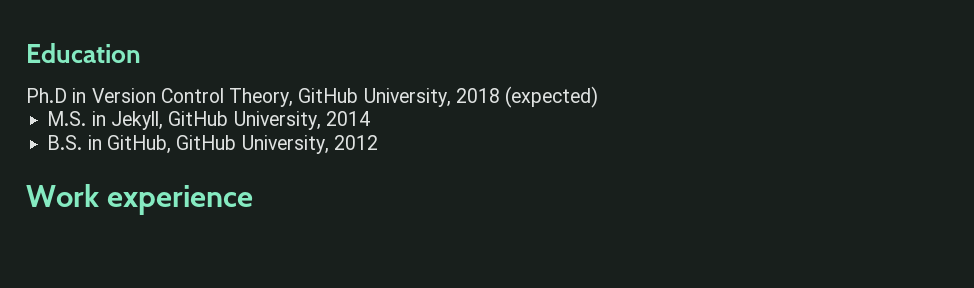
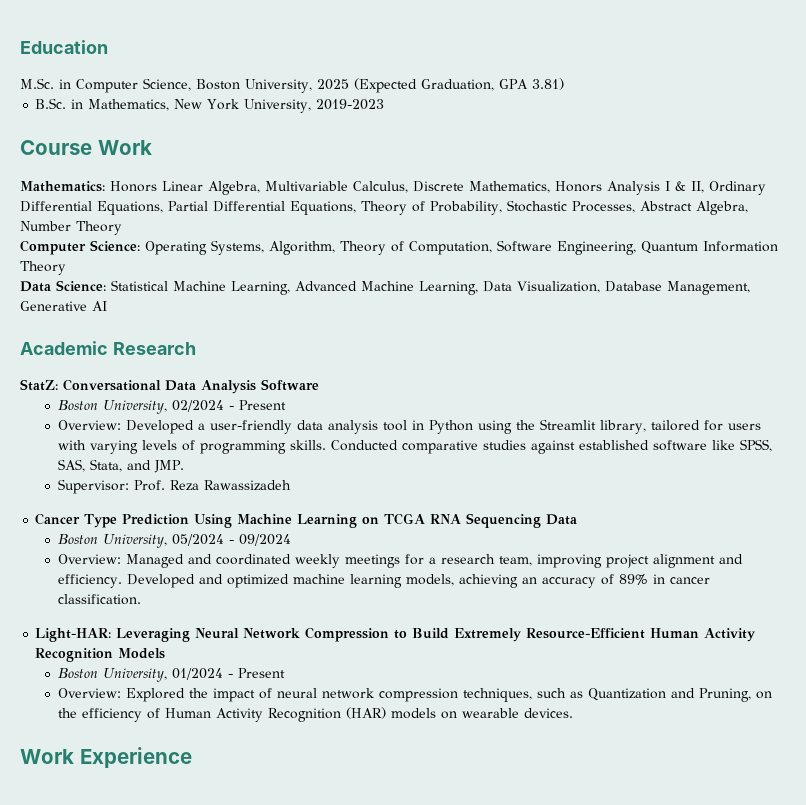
[26,86,599,108] [47,111,370,130] [47,135,378,154] [26,184,254,215] Ph.D in Version Control Theory, GitHub University, 2018 (expected) // M.S. in Jekyll, GitHub University, 2014 // B.S. in GitHub, GitHub University, 2012 // Work experience -> [20,78,564,93] [35,98,385,113] [20,140,152,155] [20,181,766,195] [20,200,748,215] [20,221,122,235] [20,240,778,255] [20,261,66,275] [20,280,750,295] [20,301,107,311] [20,341,196,355] [20,379,319,394] [58,400,287,414] [58,419,762,434] [58,439,773,454] [58,459,185,473] [58,479,292,494] [35,513,578,528] [58,534,292,548] [58,554,744,568] [58,574,711,588] [58,594,142,605] [35,627,756,642] [35,648,166,662] [58,668,286,682] [58,688,773,702] [58,707,574,722] [20,747,192,768] M.Sc. in Computer Science, Boston University, 2025 (Expected Graduation, GPA 3.81) // B.Sc. in Mathematics, New York University, 2019-2023 // Course Work // Mathematics: Honors Linear Algebra, Multivariable Calculus, Discrete Mathematics, Honors Analysis I & II, Ordinary Differential Equations, Partial Differential Equations, Theory of Probability, Stochastic Processes, Abstract Algebra, Number Theory // Computer Science: Operating Systems, Algorithm, Theory of Computation, Software Engineering, Quantum Information Theory // Data Science: Statistical Machine Learning, Advanced Machine Learning, Data Visualization, Database Management, Generative AI // Academic Research // StatZ: Conversational Data Analysis Software // Boston University, 02/2024 - Present // Overview: Developed a user-friendly data analysis tool in Python using the Streamlit library, tailored for users with varying levels of programming skills. Conducted comparative studies against established software like SPSS, SAS, Stata, and JMP. // Supervisor: Prof. Reza Rawassizadeh // Cancer Type Prediction Using Machine Learning on TCGA RNA Sequencing Data // Boston University, 05/2024 - 09/2024 // Overview: Managed and coordinated weekly meetings for a research team, improving project alignment and efficiency. Developed and optimized machine learning models, achieving an accuracy of 89% in cancer classification. // Light-HAR: Leveraging Neural Network Compression to Build Extremely Resource-Efficient Human Activity Recognition Models // Boston University, 01/2024 - Present // Overview: Explored the impact of neural network compression techniques, such as Quantization and Pruning, on the efficiency of Human Activity Recognition (HAR) models on wearable devices. // Work Experience

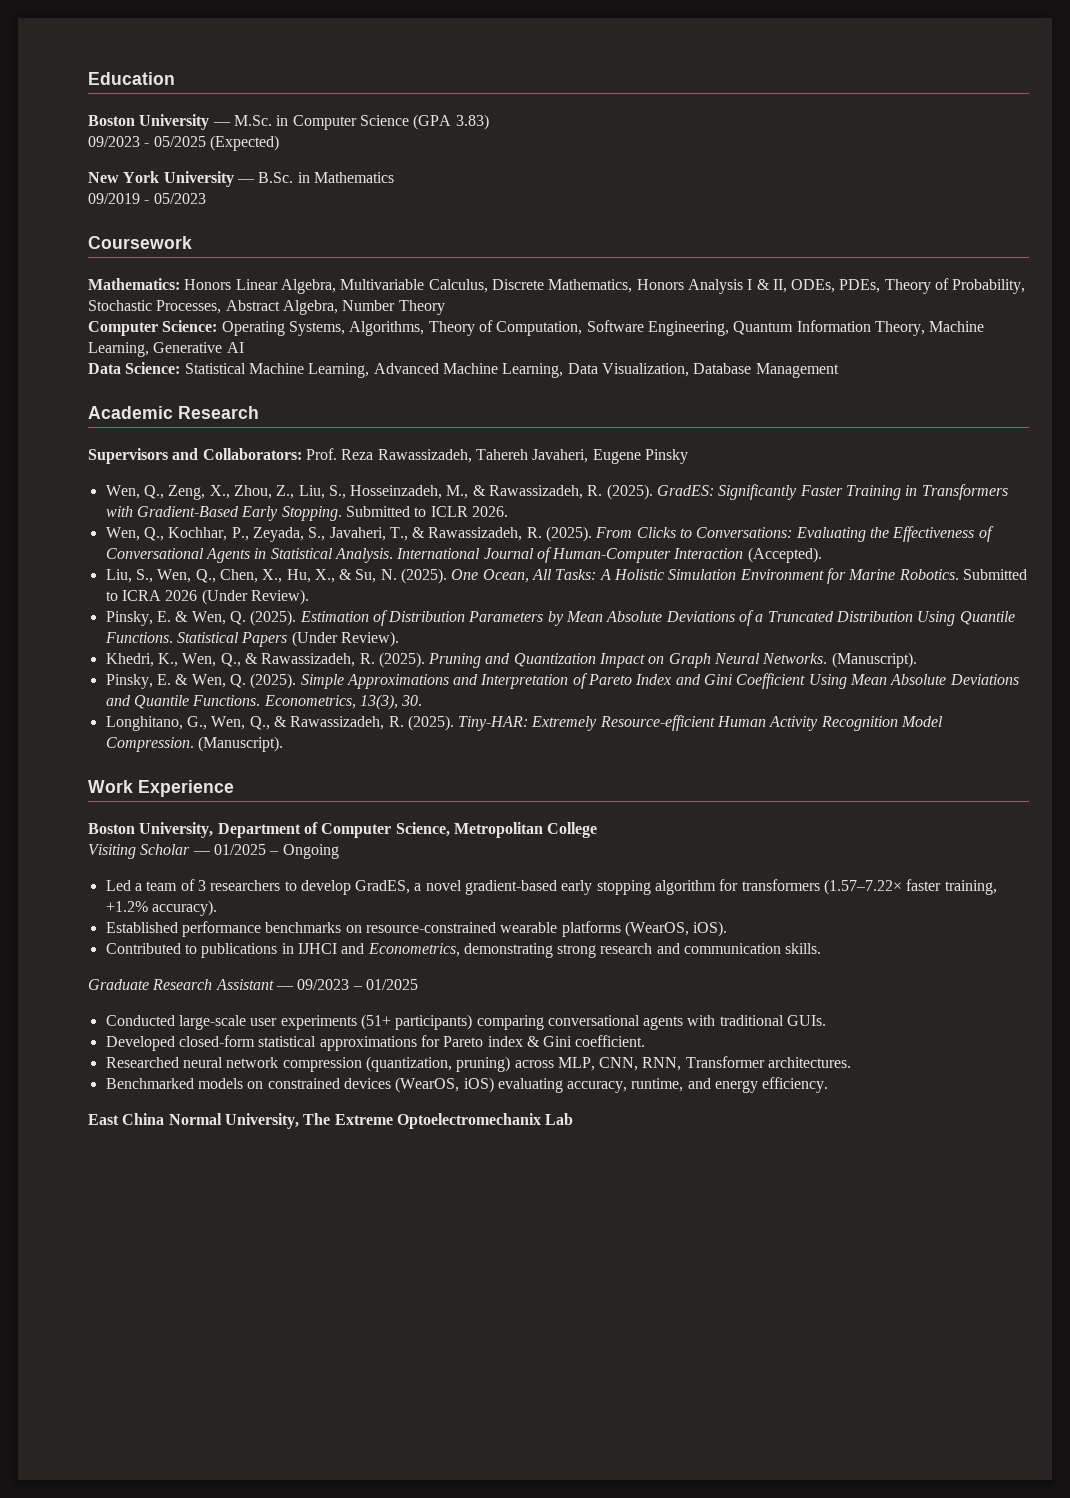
[20,78,564,93] [35,98,385,113] [20,140,152,155] M.Sc. in Computer Science, Boston University, 2025 (Expected Graduation, GPA 3.81) // B.Sc. in Mathematics, New York University, 2019-2023 // Course Work -> [88,114,489,130] [88,135,279,151] [88,171,394,187] [88,193,206,204] [88,236,192,249] Boston University — M.Sc. in Computer Science (GPA 3.83) // 09/2023 - 05/2025 (Expected) // New York University — B.Sc. in Mathematics // 09/2019 - 05/2023 // Coursework
[709,181,766,195] [20,201,356,215] Ordinary Differential Equations, Partial Differential Equations, -> [791,279,881,293] ODEs, PDEs,
[269,241,335,255] Algorithm, -> [349,321,425,336] Algorithms,
[20,261,66,275] Theory -> [874,321,985,336] [88,342,244,357] Theory, Machine Learning, Generative AI
[667,281,750,295] [20,301,107,311] Management, Generative AI -> [755,363,839,378] Management
[20,379,319,394] [58,400,287,414] [58,419,762,434] [58,439,773,454] [58,459,185,473] [58,479,292,494] [35,513,578,528] [58,534,292,548] [58,554,744,568] [58,574,711,588] [58,594,142,605] [35,627,756,642] [35,648,166,662] [58,668,286,682] [58,688,773,702] [58,707,574,722] [20,747,192,768] StatZ: Conversational Data Analysis Software // Boston University, 02/2024 - Present // Overview: Developed a user-friendly data analysis tool in Python using the Streamlit library, tailored for users with varying levels of programming skills. Conducted comparative studies against established software like SPSS, SAS, Stata, and JMP. // Supervisor: Prof. Reza Rawassizadeh // Cancer Type Prediction Using Machine Learning on TCGA RNA Sequencing Data // Boston University, 05/2024 - 09/2024 // Overview: Managed and coordinated weekly meetings for a research team, improving project alignment and efficiency. Developed and optimized machine learning models, achieving an accuracy of 89% in cancer classification. // Light-HAR: Leveraging Neural Network Compression to Build Extremely Resource-Efficient Human Activity Recognition Models // Boston University, 01/2024 - Present // Overview: Explored the impact of neural network compression techniques, such as Quantization and Pruning, on the efficiency of Human Activity Recognition (HAR) models on wearable devices. // Work Experience -> [88,448,688,464] [105,484,1008,500] [105,506,508,521] [105,526,994,542] [105,547,822,563] [105,568,1027,584] [105,589,309,605] [105,610,1015,626] [104,631,399,647] [105,652,917,668] [105,673,1019,689] [105,694,423,710] [105,715,944,731] [105,736,283,752] [88,780,234,797] [88,822,598,838] [88,844,339,859] [105,879,997,895] [105,900,217,916] [105,921,728,937] [105,943,822,958] [88,979,418,990] [105,1014,827,1030] [105,1035,646,1051] [105,1056,852,1072] [105,1077,829,1093] [88,1113,574,1129] Supervisors and Collaborators: Prof. Reza Rawassizadeh, Tahereh Javaheri, Eugene Pinsky // Wen, Q., Zeng, X., Zhou, Z., Liu, S., Hosseinzadeh, M., & Rawassizadeh, R. (2025). GradES: Significantly Faster Training in Transformers with Gradient-Based Early Stopping. Submitted to ICLR 2026. // Wen, Q., Kochhar, P., Zeyada, S., Javaheri, T., & Rawassizadeh, R. (2025). From Clicks to Conversations: Evaluating the Effectiveness of Conversational Agents in Statistical Analysis. International Journal of Human-Computer Interaction (Accepted). // Liu, S., Wen, Q., Chen, X., Hu, X., & Su, N. (2025). One Ocean, All Tasks: A Holistic Simulation Environment for Marine Robotics. Submitted to ICRA 2026 (Under Review). // Pinsky, E. & Wen, Q. (2025). Estimation of Distribution Parameters by Mean Absolute Deviations of a Truncated Distribution Using Quantile Functions. Statistical Papers (Under Review). // Khedri, K., Wen, Q., & Rawassizadeh, R. (2025). Pruning and Quantization Impact on Graph Neural Networks. (Manuscript). // Pinsky, E. & Wen, Q. (2025). Simple Approximations and Interpretation of Pareto Index and Gini Coefficient Using Mean Absolute Deviations and Quantile Functions. Econometrics, 13(3), 30. // Longhitano, G., Wen, Q., & Rawassizadeh, R. (2025). Tiny-HAR: Extremely Resource-efficient Human Activity Recognition Model Compression. (Manuscript). // Work Experience // Boston University, Department of Computer Science, Metropolitan College // Visiting Scholar — 01/2025 – Ongoing // Led a team of 3 researchers to develop GradES, a novel gradient-based early stopping algorithm for transformers (1.57–7.22× faster training, +1.2% accuracy). // Established performance benchmarks on resource-constrained wearable platforms (WearOS, iOS). // Contributed to publications in IJHCI and Econometrics, demonstrating strong research and communication skills. // Graduate Research Assistant — 09/2023 – 01/2025 // Conducted large-scale user experiments (51+ participants) comparing conversational agents with traditional GUIs. // Developed closed-form statistical approximations for Pareto index & Gini coefficient. // Researched neural network compression (quantization, pruning) across MLP, CNN, RNN, Transformer architectures. // Benchmarked models on constrained devices (WearOS, iOS) evaluating accuracy, runtime, and energy efficiency. // East China Normal University, The Extreme Optoelectromechanix Lab

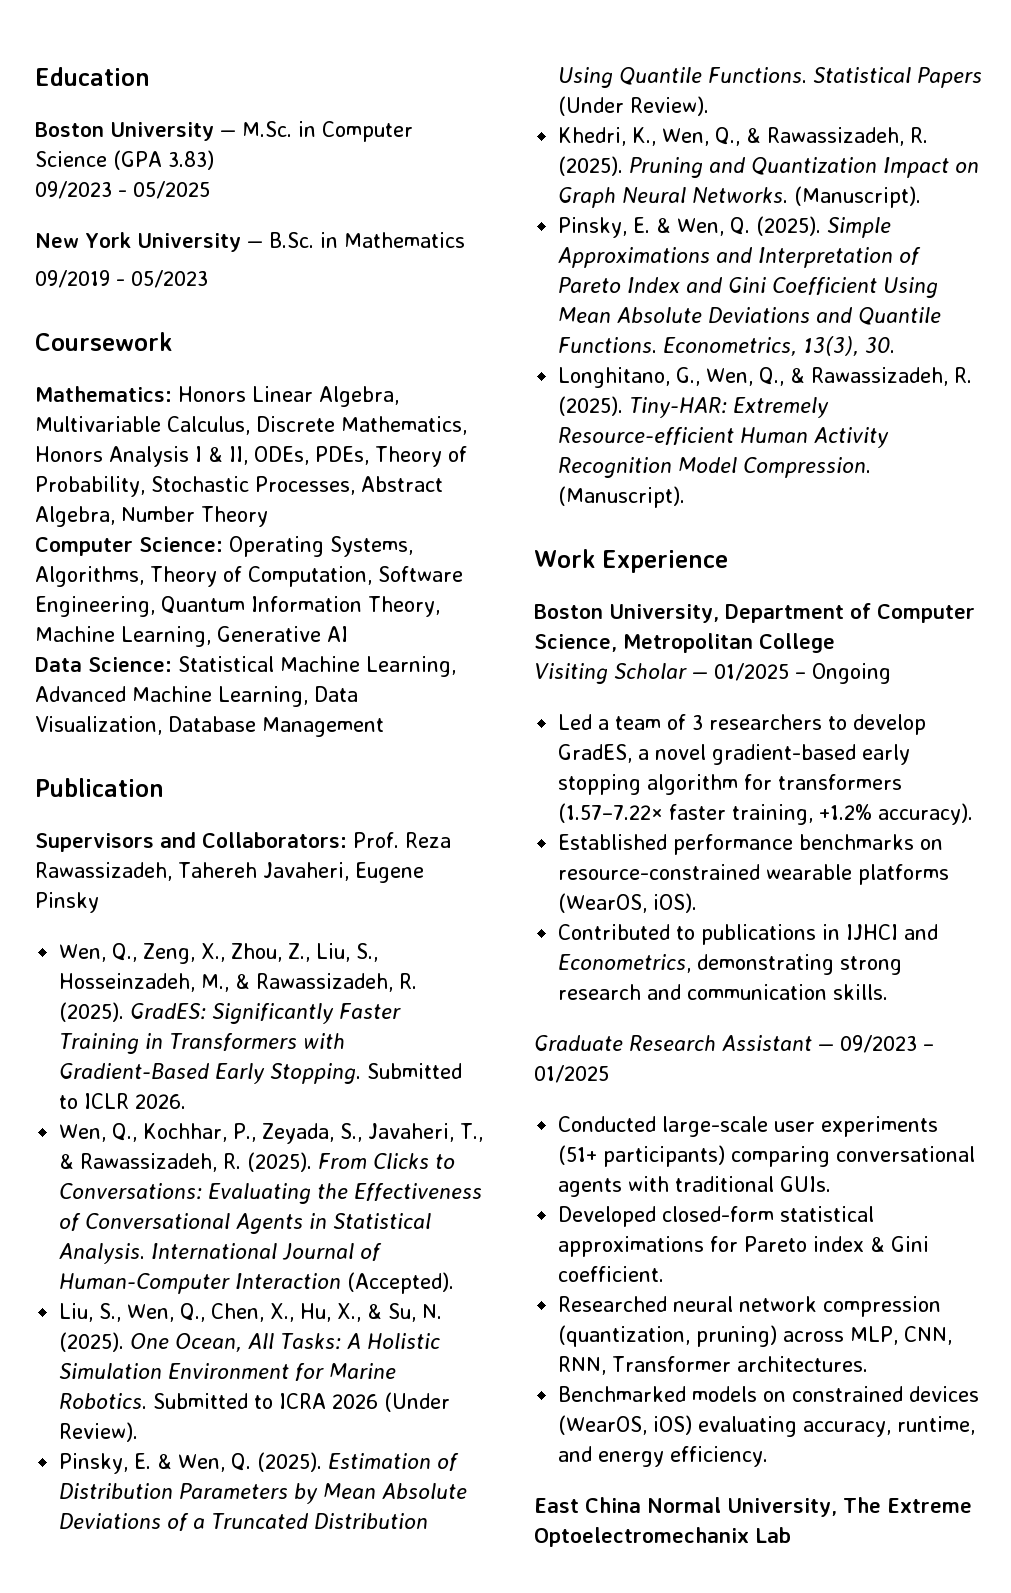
[209,135,279,151] (Expected) -> (210, 190) none
[88,406,259,419] Academic Research -> [35,778,164,797] Publication

